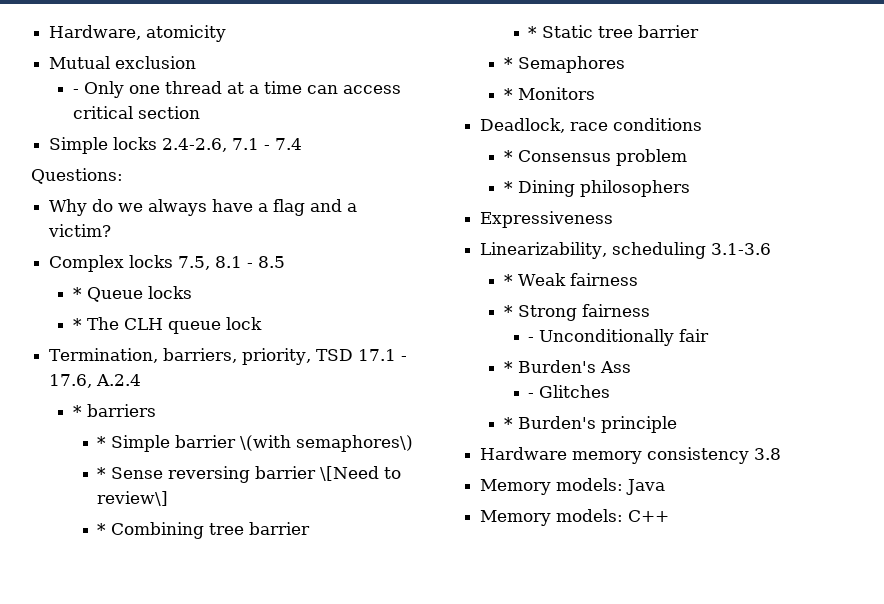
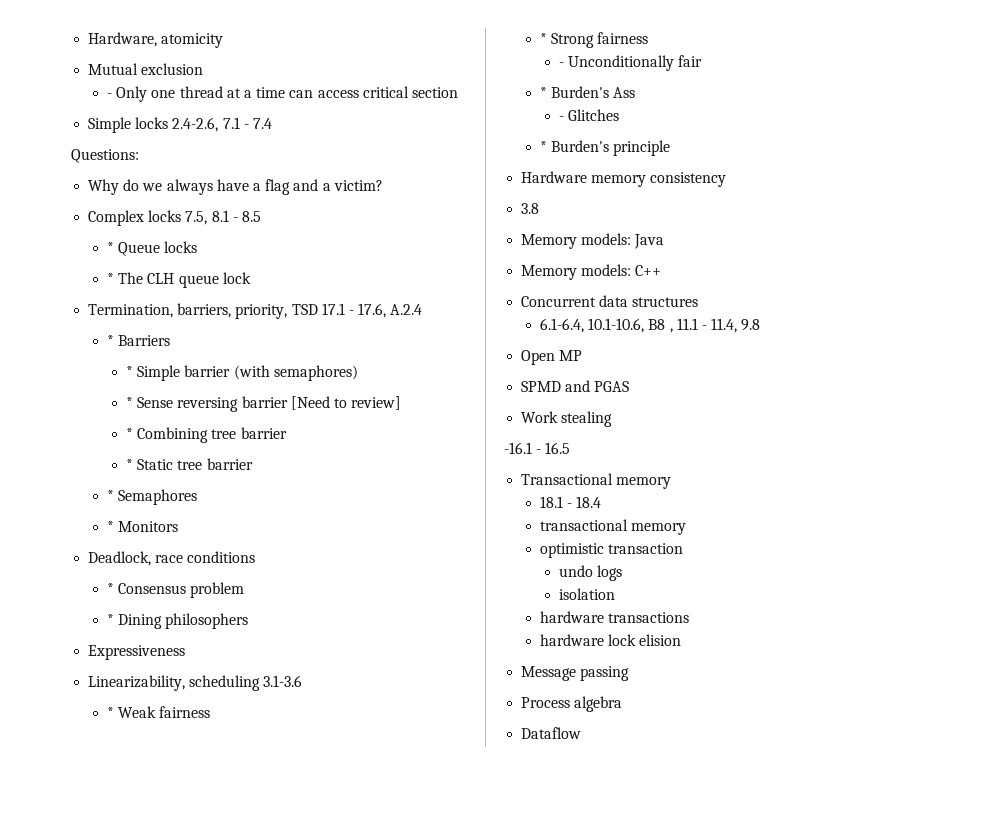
[87,404,157,417] barriers -> [118,335,171,346] Barriers
[240,435,414,452] \(with semaphores\) -> [233,365,358,381] (with semaphores)
[320,466,402,481] [97,491,169,506] \[Need to review\] -> [290,396,402,410] [Need to review]
(750, 455) none -> (727, 179) //
(670, 516) none -> [521,295,699,307] [540,318,761,333] [521,350,583,365] [521,380,630,392] [521,411,613,427] [504,442,571,454] [521,473,672,489] [540,496,602,508] [540,519,687,535] [540,543,684,558] [559,565,623,581] [559,588,616,600] [540,611,690,623] [540,634,682,646] [521,666,630,681] [521,696,623,712] [521,727,582,739] // Concurrent data structures // 6.1-6.4, 10.1-10.6, B8 , 11.1 - 11.4, 9.8 // Open MP // SPMD and PGAS // Work stealing // -16.1 - 16.5 // Transactional memory // 18.1 - 18.4 // transactional memory // optimistic transaction // undo logs // isolation // hardware transactions // hardware lock elision // Message passing // Process algebra // Dataflow

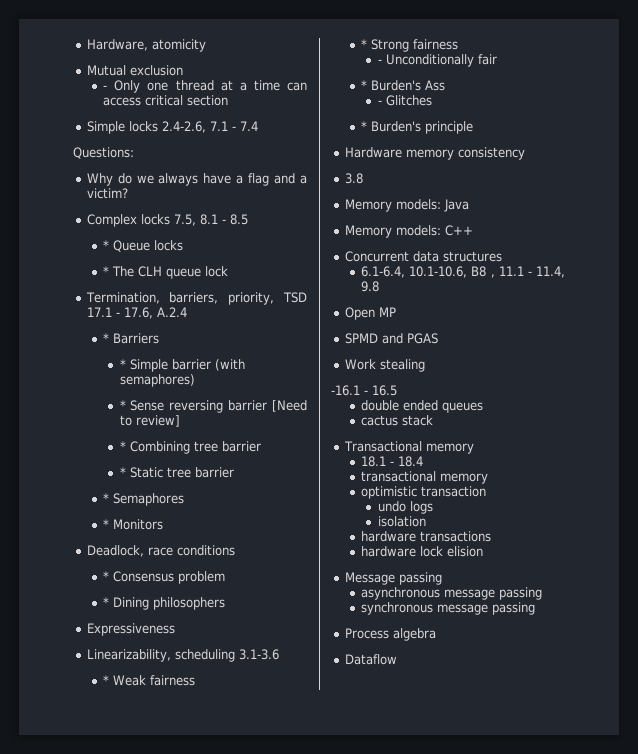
(571, 448) none -> [361,400,484,413] [361,415,434,426] // double ended queues // cactus stack
(630, 673) none -> [361,587,543,600] [361,602,536,615] // asynchronous message passing // synchronous message passing

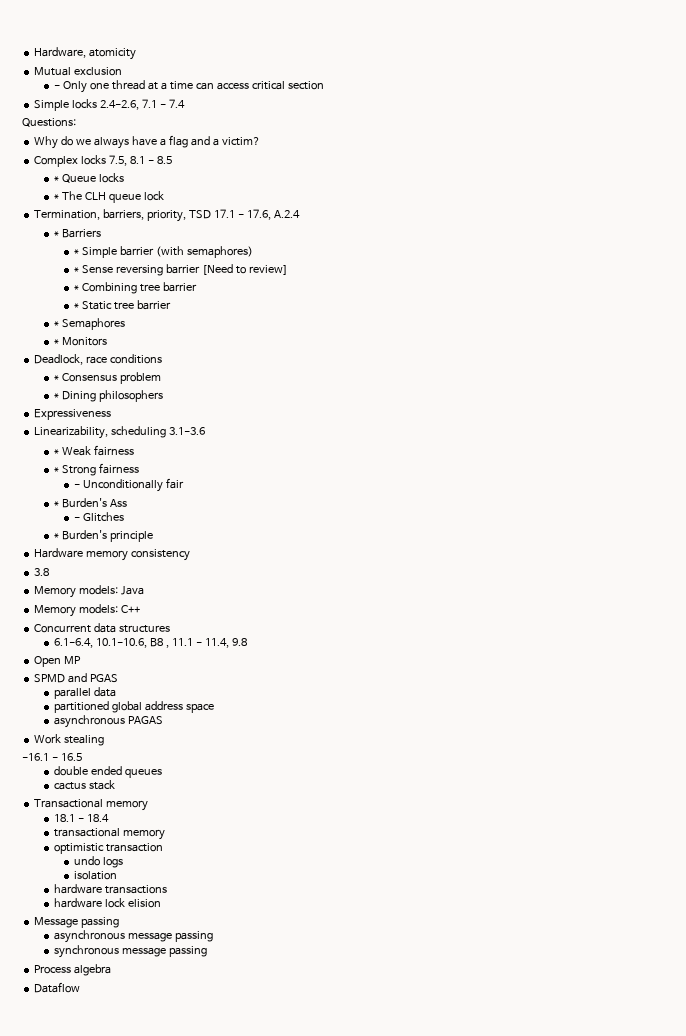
(438, 338) none -> [53,687,116,699] [53,701,214,713] [53,715,163,728] // parallel data // partitioned global address space // asynchronous PAGAS

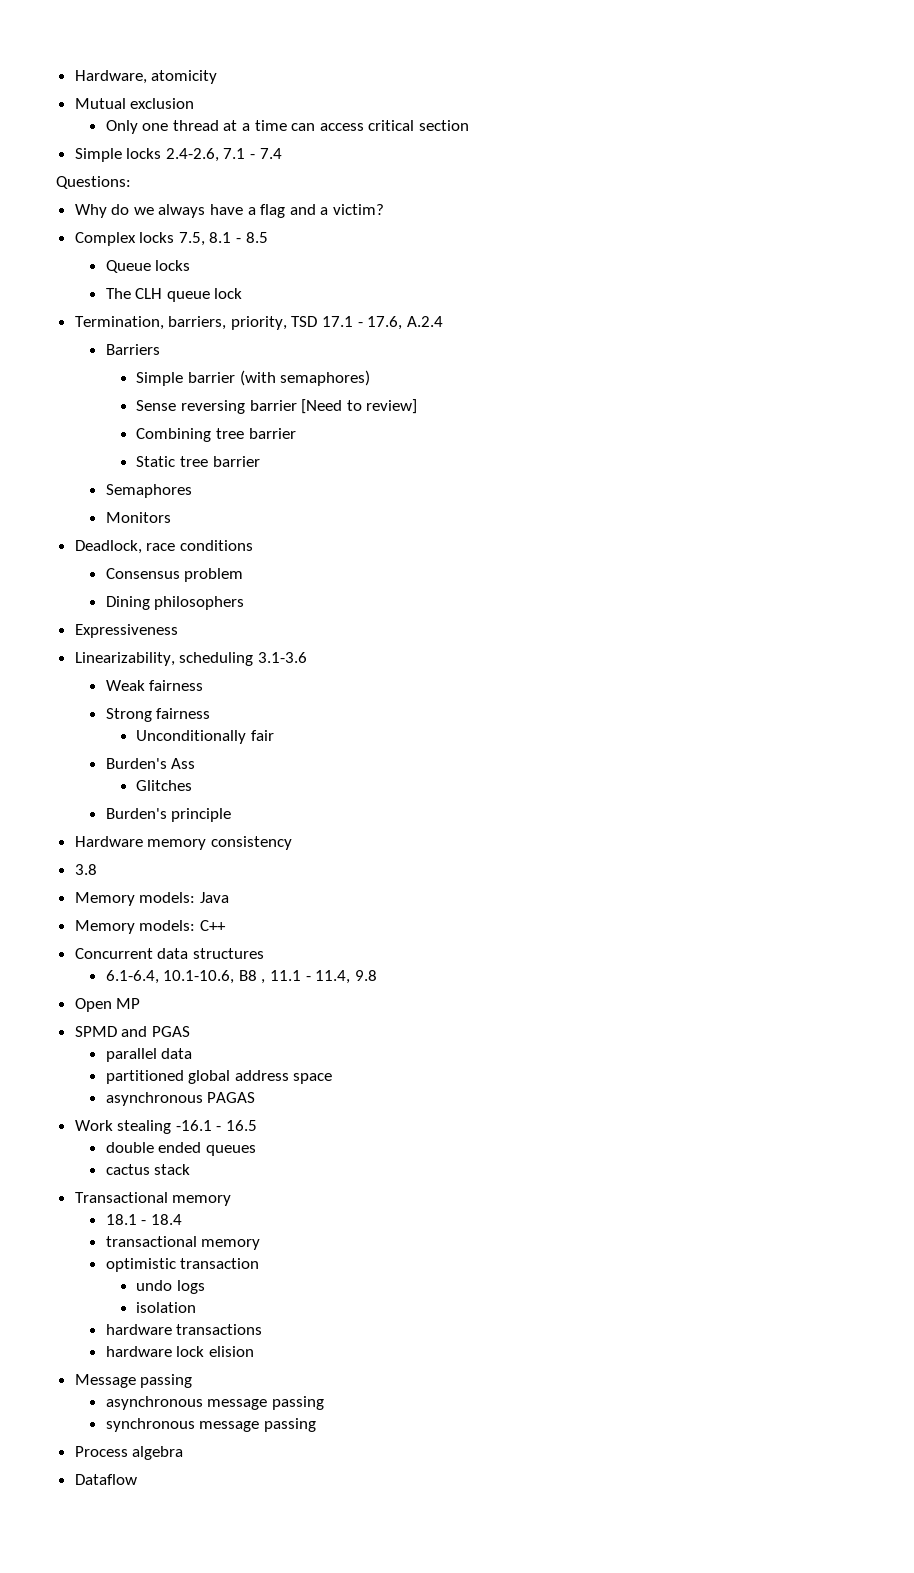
[53,85,60,89] - -> (195, 103) none
[53,176,59,182] * -> (268, 237) none
[53,194,59,200] * -> (191, 265) none
[53,231,59,237] * -> (443, 321) none
[73,249,79,255] * -> (160, 349) none
[73,267,79,273] * -> (371, 378) none
[73,285,79,291] * -> (418, 406) none
[73,303,79,309] * -> (296, 433) none
[53,321,59,327] * -> (260, 461) none
[53,339,59,345] * -> (192, 491) none
[53,375,59,381] * -> (253, 545) none
[53,393,59,399] * -> (244, 575) none
[53,449,59,455] * -> (307, 657) none
[53,467,59,473] * -> (204, 685) none
[73,484,80,488] - -> (211, 713) none
[53,501,59,507] * -> (275, 735) none
[73,517,80,521] - -> (196, 763) none
[53,533,59,539] * -> (193, 785) none
(105, 740) // -> (172, 1127) none

